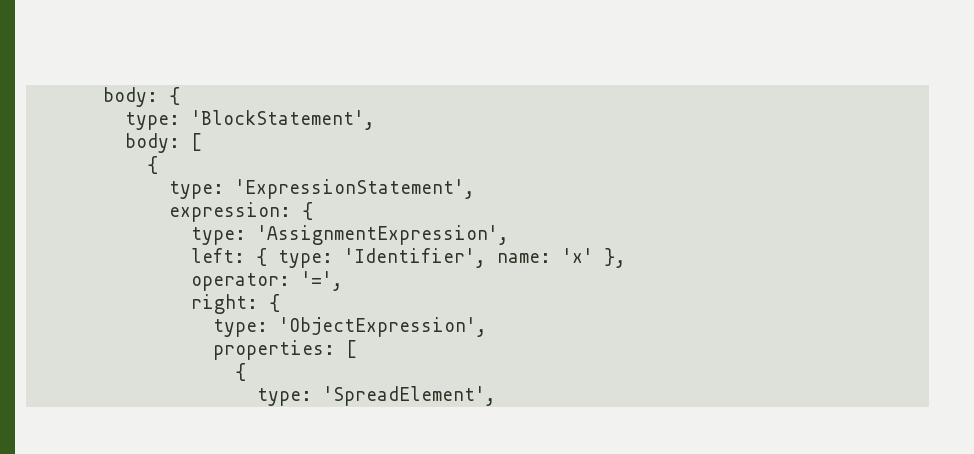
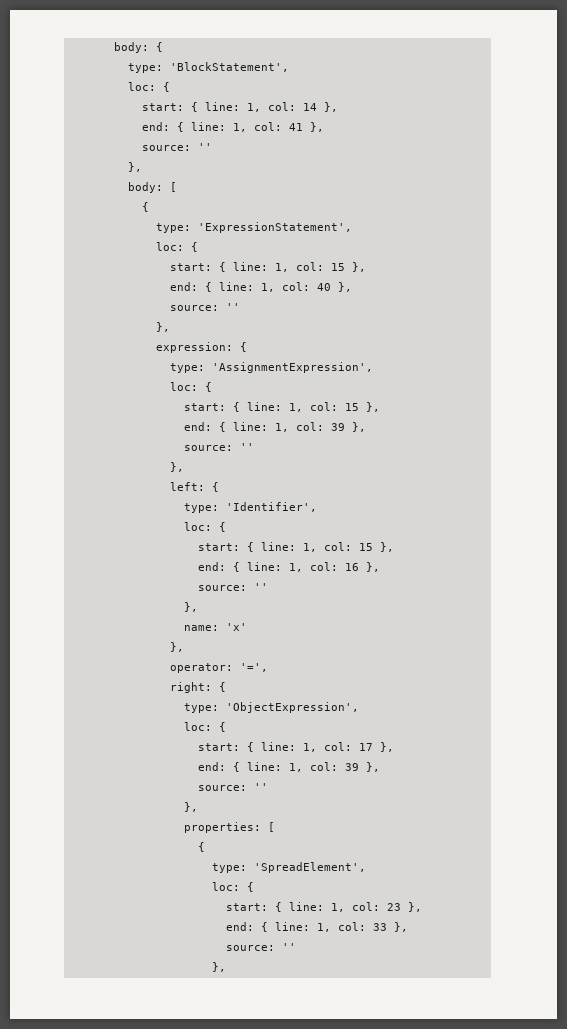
(375, 120) none -> [127,82,170,92] [141,102,338,112] [141,122,324,132] [141,143,212,151] [127,162,142,172] // loc: { // start: { line: 1, col: 14 }, // end: { line: 1, col: 41 }, // source: '' // },
[168,202,313,222] [190,225,509,245] expression: { // type: 'AssignmentExpression', -> [155,242,198,252] [169,262,366,272] [169,282,352,292] [169,303,240,311] [155,322,170,332] [155,342,247,353] [169,362,373,373] [169,382,212,392] [183,402,380,412] [183,422,366,432] [183,443,254,451] [169,462,184,472] loc: { // start: { line: 1, col: 15 }, // end: { line: 1, col: 40 }, // source: '' // }, // expression: { // type: 'AssignmentExpression', // loc: { // start: { line: 1, col: 15 }, // end: { line: 1, col: 39 }, // source: '' // },
(267, 257) none -> (219, 487) //
(486, 258) none -> [183,522,226,532] [197,542,394,552] [197,562,380,572] [197,583,268,591] [183,602,198,612] // loc: { // start: { line: 1, col: 15 }, // end: { line: 1, col: 16 }, // source: '' // }, //
(593, 255) none -> (247, 627) //
(487, 327) none -> [183,722,226,732] [197,742,394,752] [197,762,380,772] [197,783,268,791] [183,802,198,812] // loc: { // start: { line: 1, col: 17 }, // end: { line: 1, col: 39 }, // source: '' // },
(496, 396) none -> [211,882,254,892] [225,902,422,912] [225,922,408,932] [225,943,296,951] [211,962,226,972] // loc: { // start: { line: 1, col: 23 }, // end: { line: 1, col: 33 }, // source: '' // },

